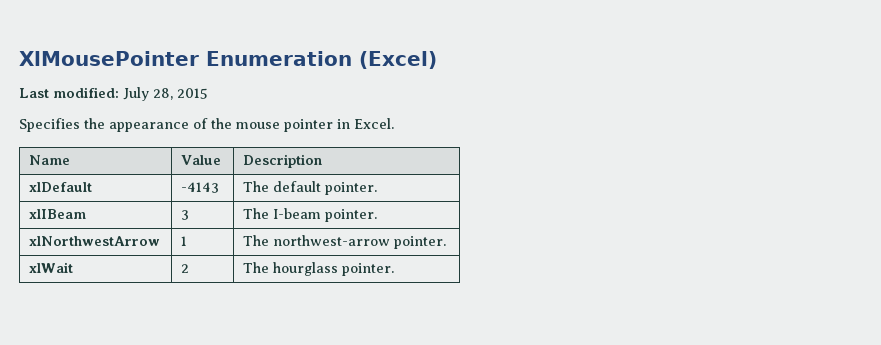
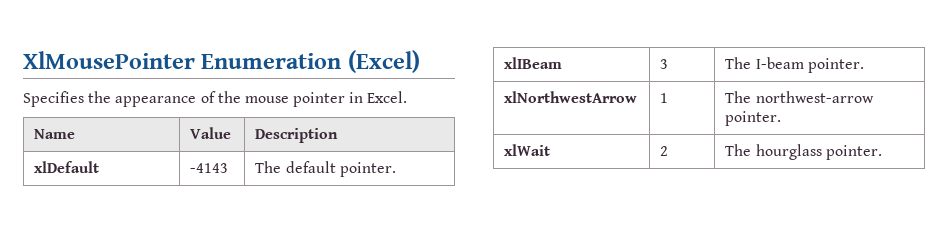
[19,87,208,101] // Last modified: July 28, 2015 -> (420, 61) none

